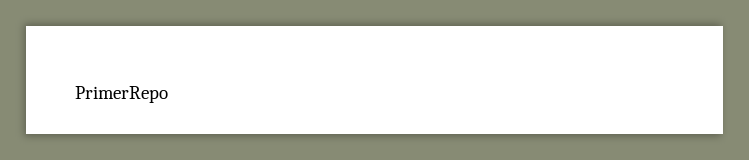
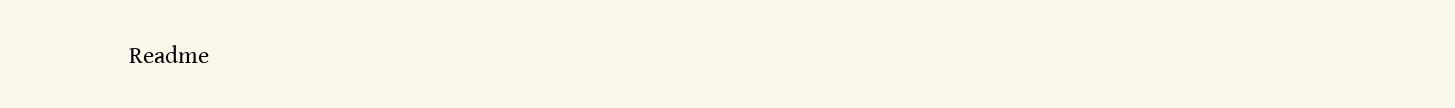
[75,86,168,103] PrimerRepo -> [129,45,209,63] Readme

